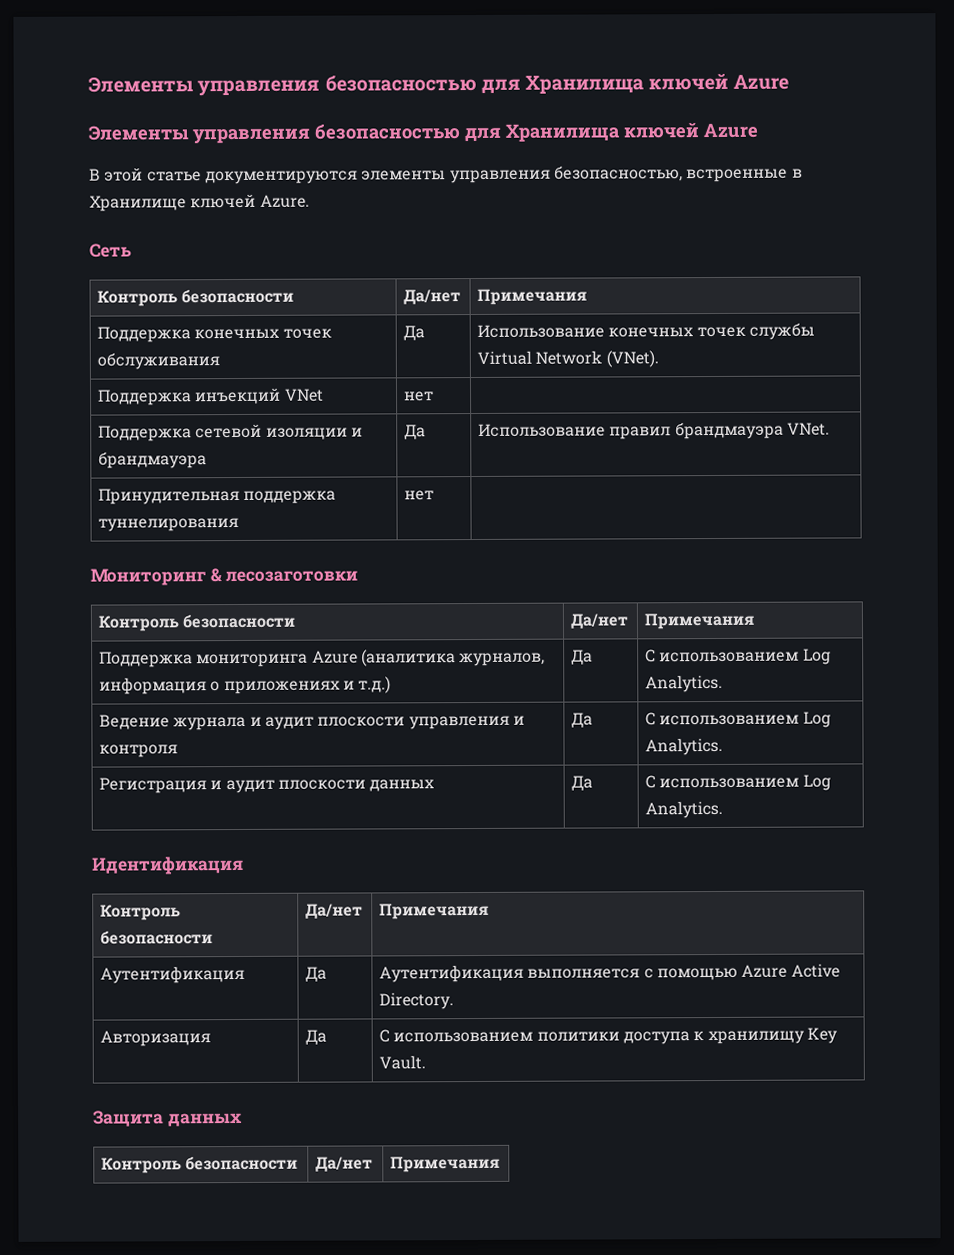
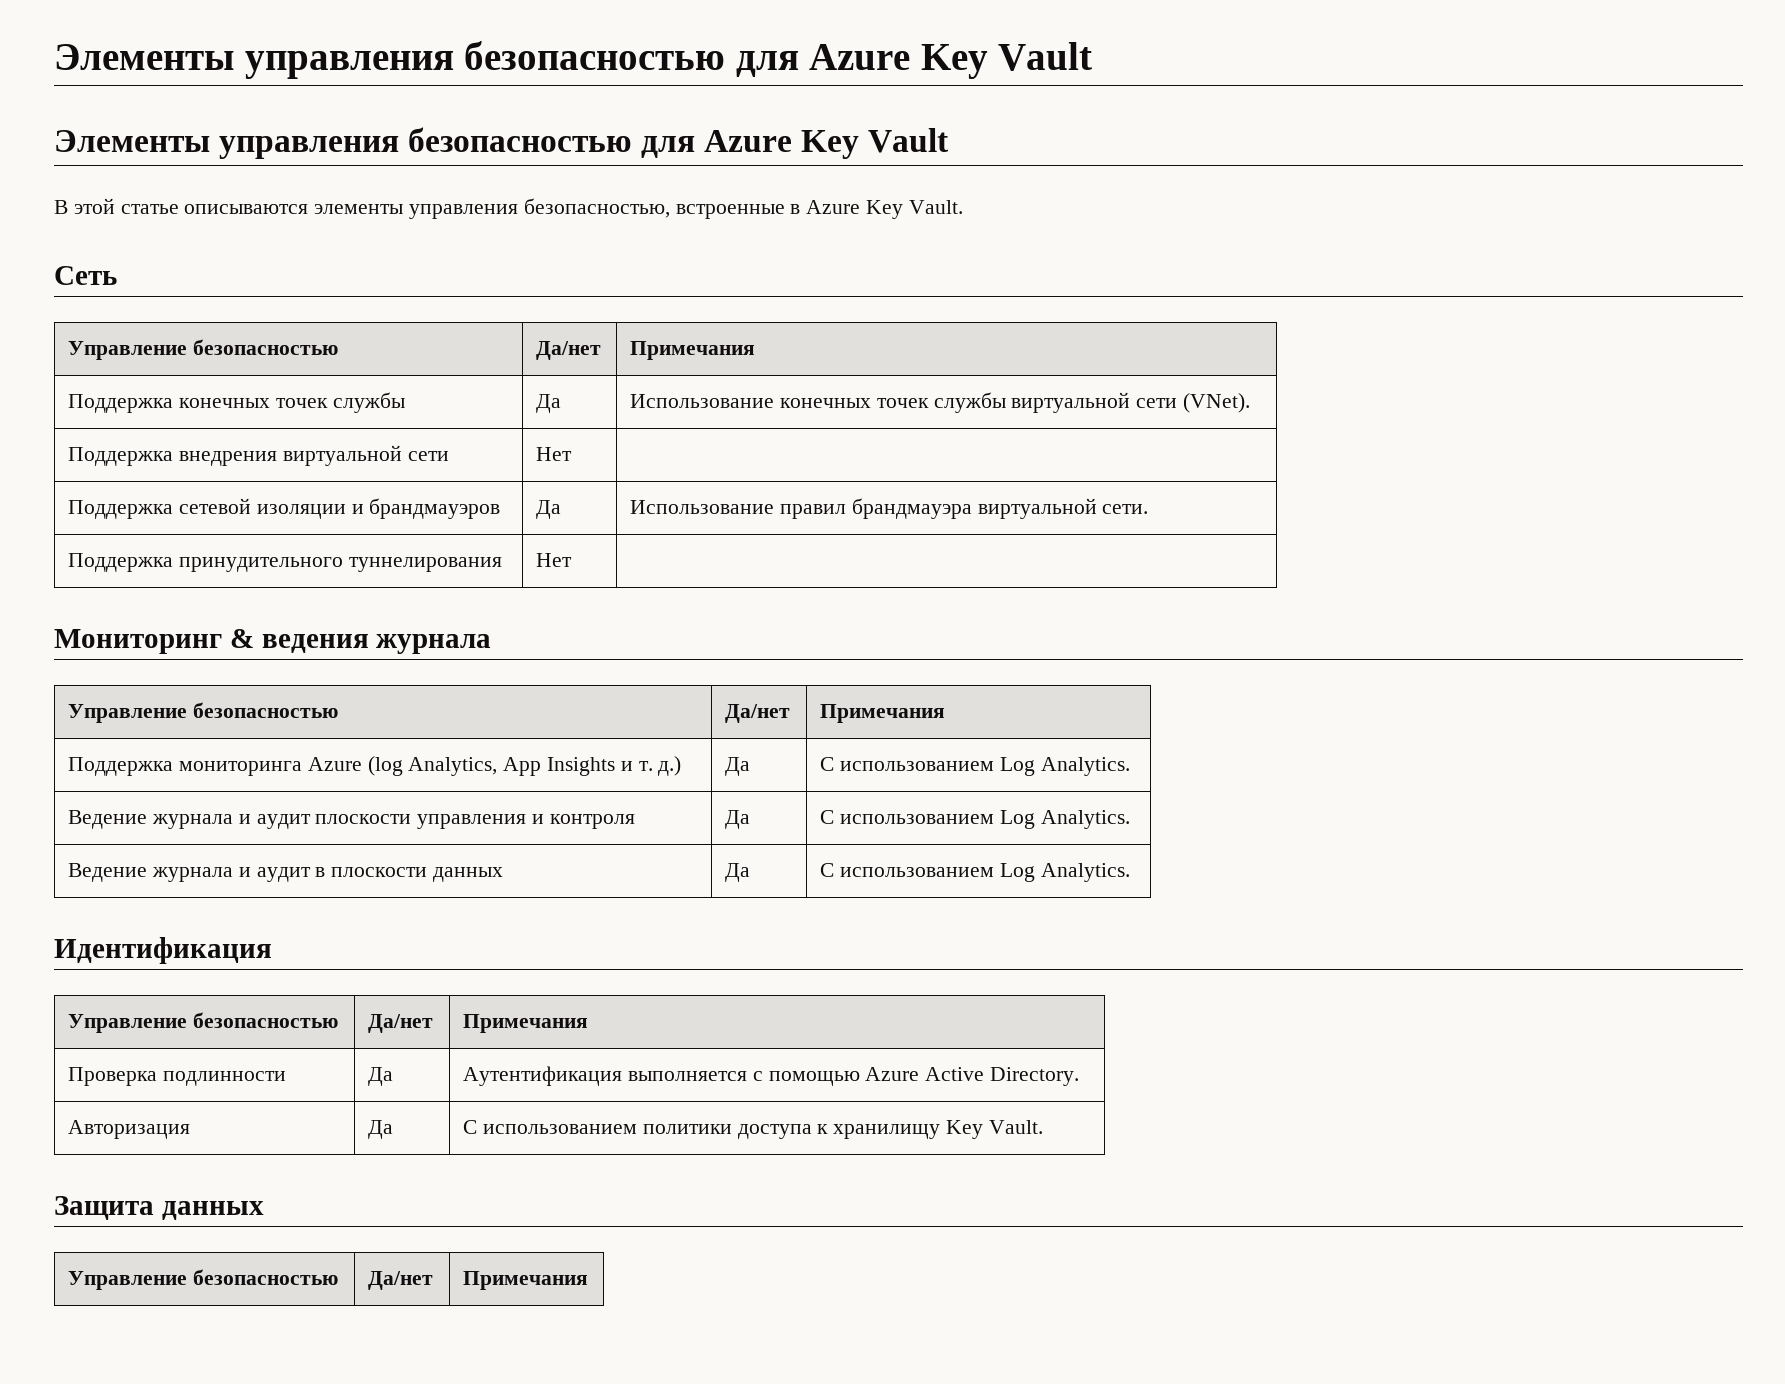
[88,73,789,97] [88,122,758,144] Элементы управления безопасностью для Хранилища ключей Azure // Элементы управления безопасностью для Хранилища ключей Azure -> [54,41,1093,79] [54,127,950,159] Элементы управления безопасностью для Azure Key Vault // Элементы управления безопасностью для Azure Key Vault
[204,170,358,185] документируются -> [184,204,309,214] описываются
[89,193,310,212] Хранилище ключей Azure. -> [806,200,963,219] Azure Key Vault.
[97,288,295,307] Контроль безопасности -> [68,339,338,360] Управление безопасностью
[97,352,221,370] обслуживания -> [332,392,405,413] службы
[477,350,603,365] Virtual Network -> [1011,392,1178,413] виртуальной сети
[194,387,324,405] [404,391,435,402] инъекций VNet | нет -> [178,445,449,466] [536,447,573,461] внедрения виртуальной сети | Нет
[98,451,208,469] брандмауэра -> [369,498,501,519] брандмауэров
[787,422,831,436] [98,487,337,505] VNet. // Принудительная поддержка -> [977,498,1149,519] [68,553,343,572] виртуальной сети. // Поддержка принудительного
[404,490,435,501] нет -> [536,553,573,567] Нет
[225,570,359,583] [98,613,296,632] лесозаготовки // Контроль безопасности -> [261,634,492,654] [68,702,338,723] ведения журнала // Управление безопасностью
[361,649,546,667] [99,676,392,695] (аналитика журналов, информация о приложениях и т.д.) -> [367,756,682,776] (log Analytics, App Insights и т. д.)
[99,777,275,794] Регистрация и аудит -> [68,863,326,882] Ведение журнала и аудит в
[100,904,182,921] [100,930,214,945] [305,903,364,919] [379,902,490,920] [100,965,246,984] Контроль безопасности | Да/нет | Примечания // Аутентификация -> [68,1012,338,1033] [368,1014,434,1033] [463,1014,589,1033] [68,1067,286,1086] Управление безопасностью | Да/нет | Примечания // Проверка подлинности
[101,1155,299,1174] Контроль безопасности -> [68,1269,338,1290] Управление безопасностью

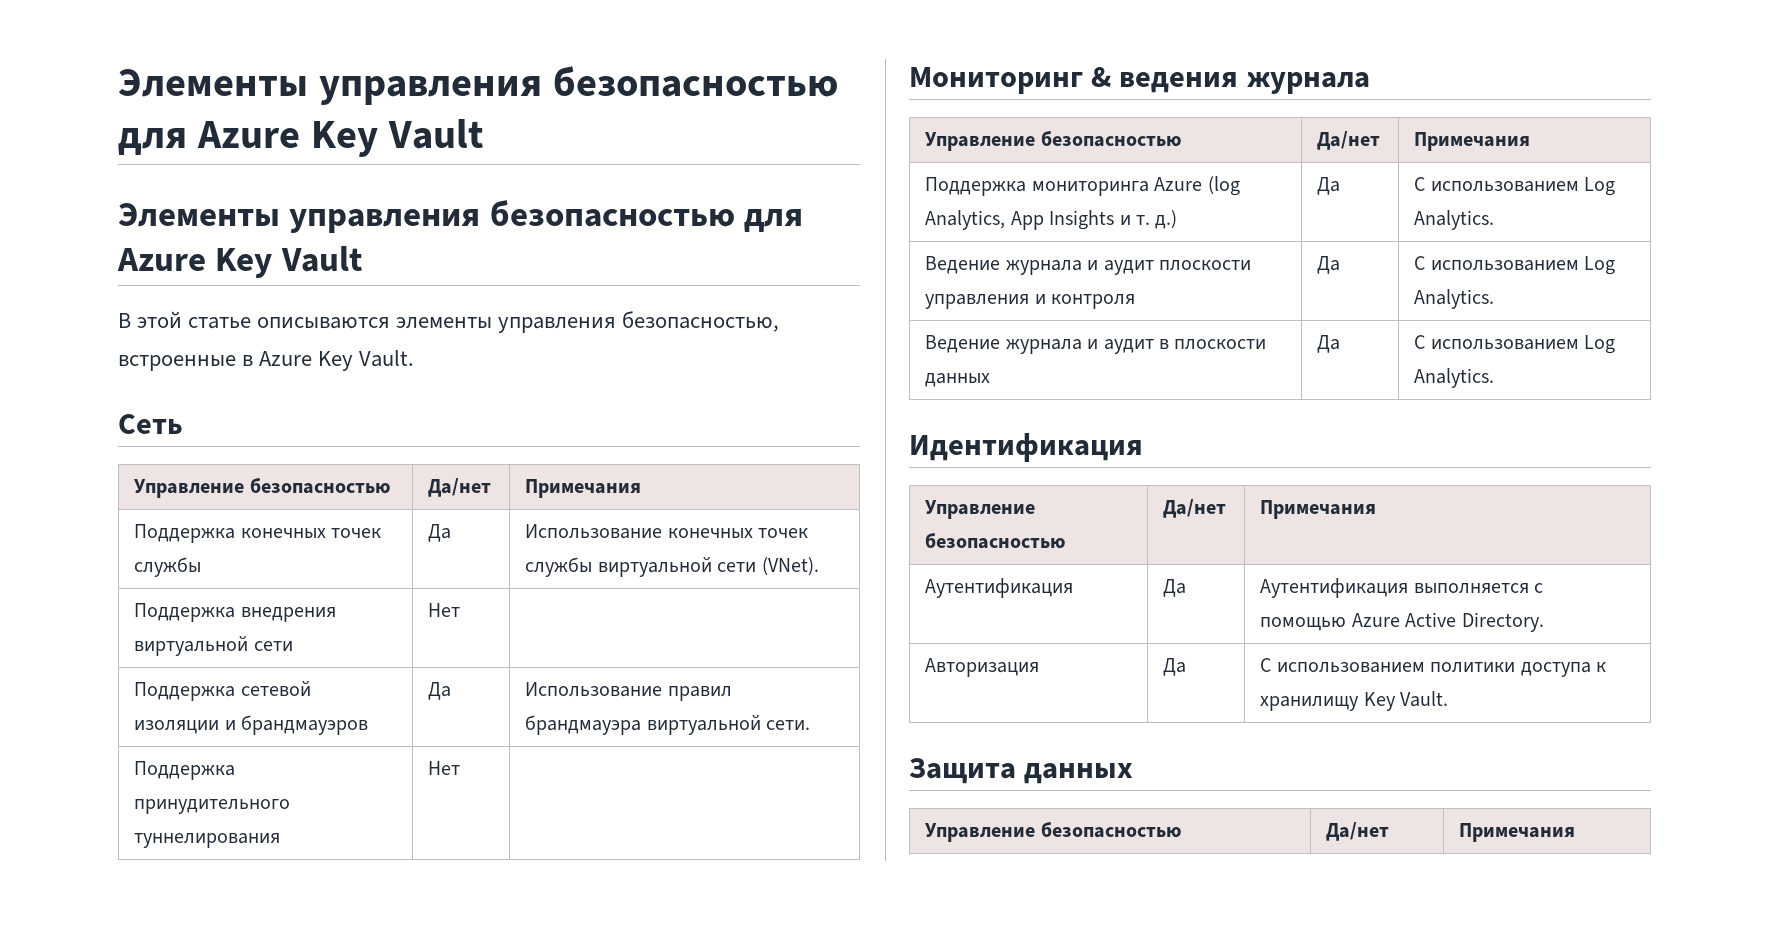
[68,1067,286,1086] Проверка подлинности -> [925,578,1074,598] Аутентификация

